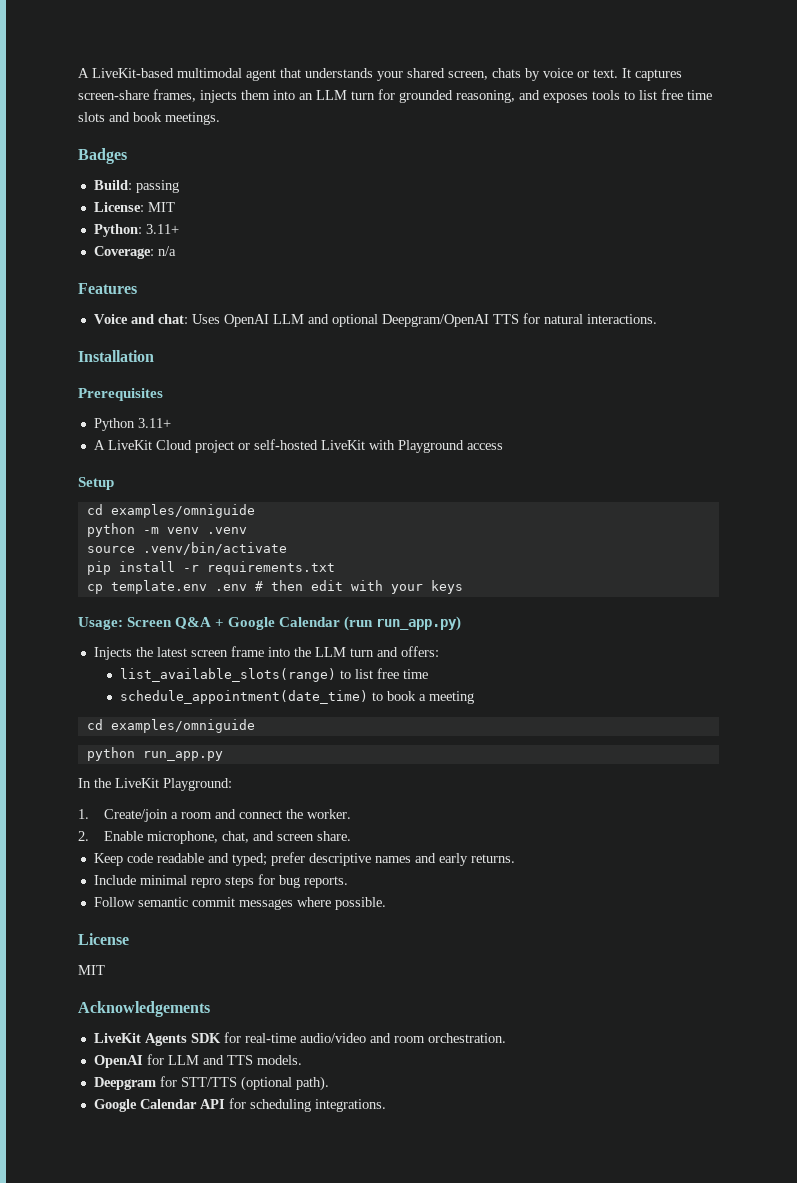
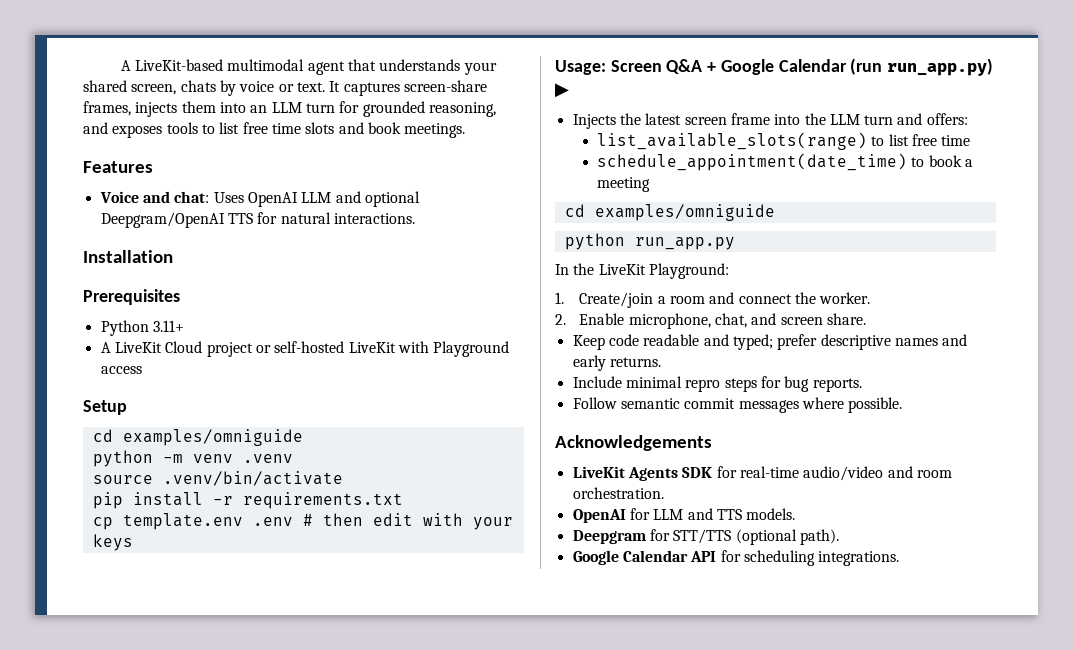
[78,148,127,164] [93,180,179,193] [93,202,175,212] [93,224,179,237] [93,246,176,259] // Badges // Build: passing // License: MIT // Python: 3.11+ // Coverage: n/a -> (466, 130) none
(462, 623) none -> [555,83,569,98] ▶
[78,933,129,945] [78,965,105,975] // License // MIT -> (903, 405) none

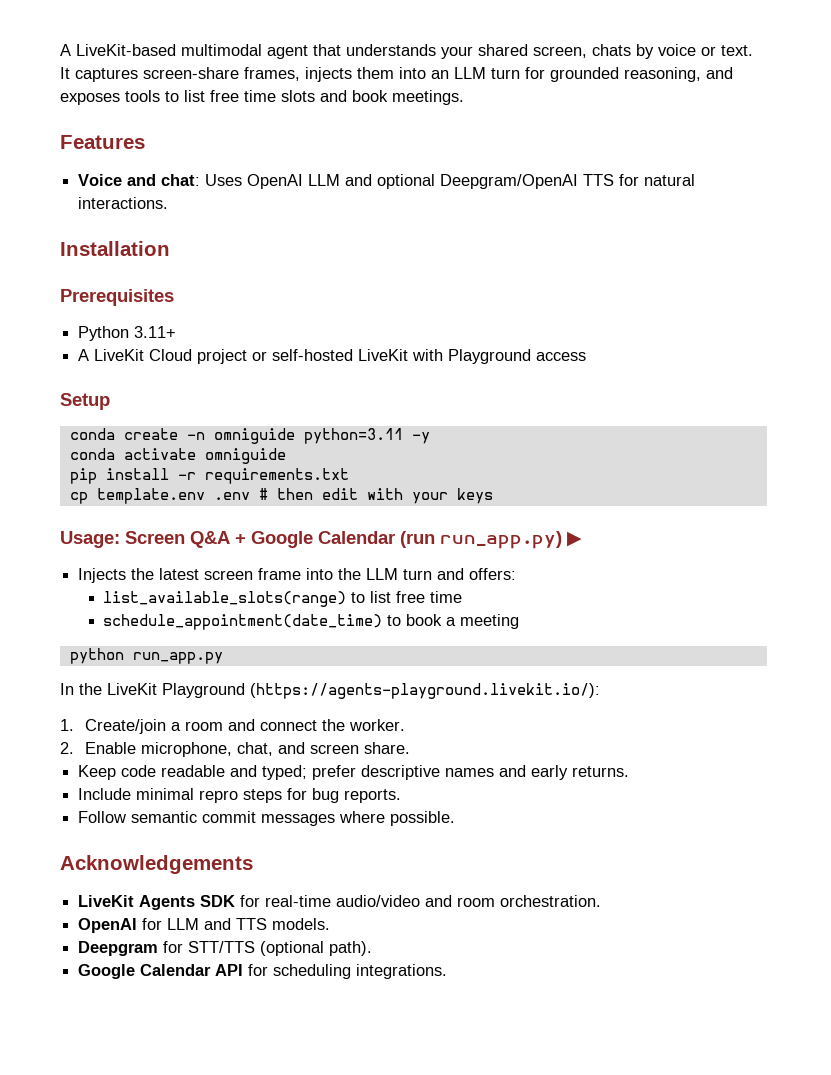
[92,429,303,446] [92,450,293,467] [92,471,343,486] cd examples/omniguide // python -m venv .venv // source .venv/bin/activate -> [69,428,430,444] [69,448,286,464] conda create -n omniguide python=3.11 -y // conda activate omniguide
[564,204,775,221] // cd examples/omniguide -> (520, 621) none
[648,263,729,279] Playground: -> [162,683,600,699] Playground (https://agents-playground.livekit.io/):

